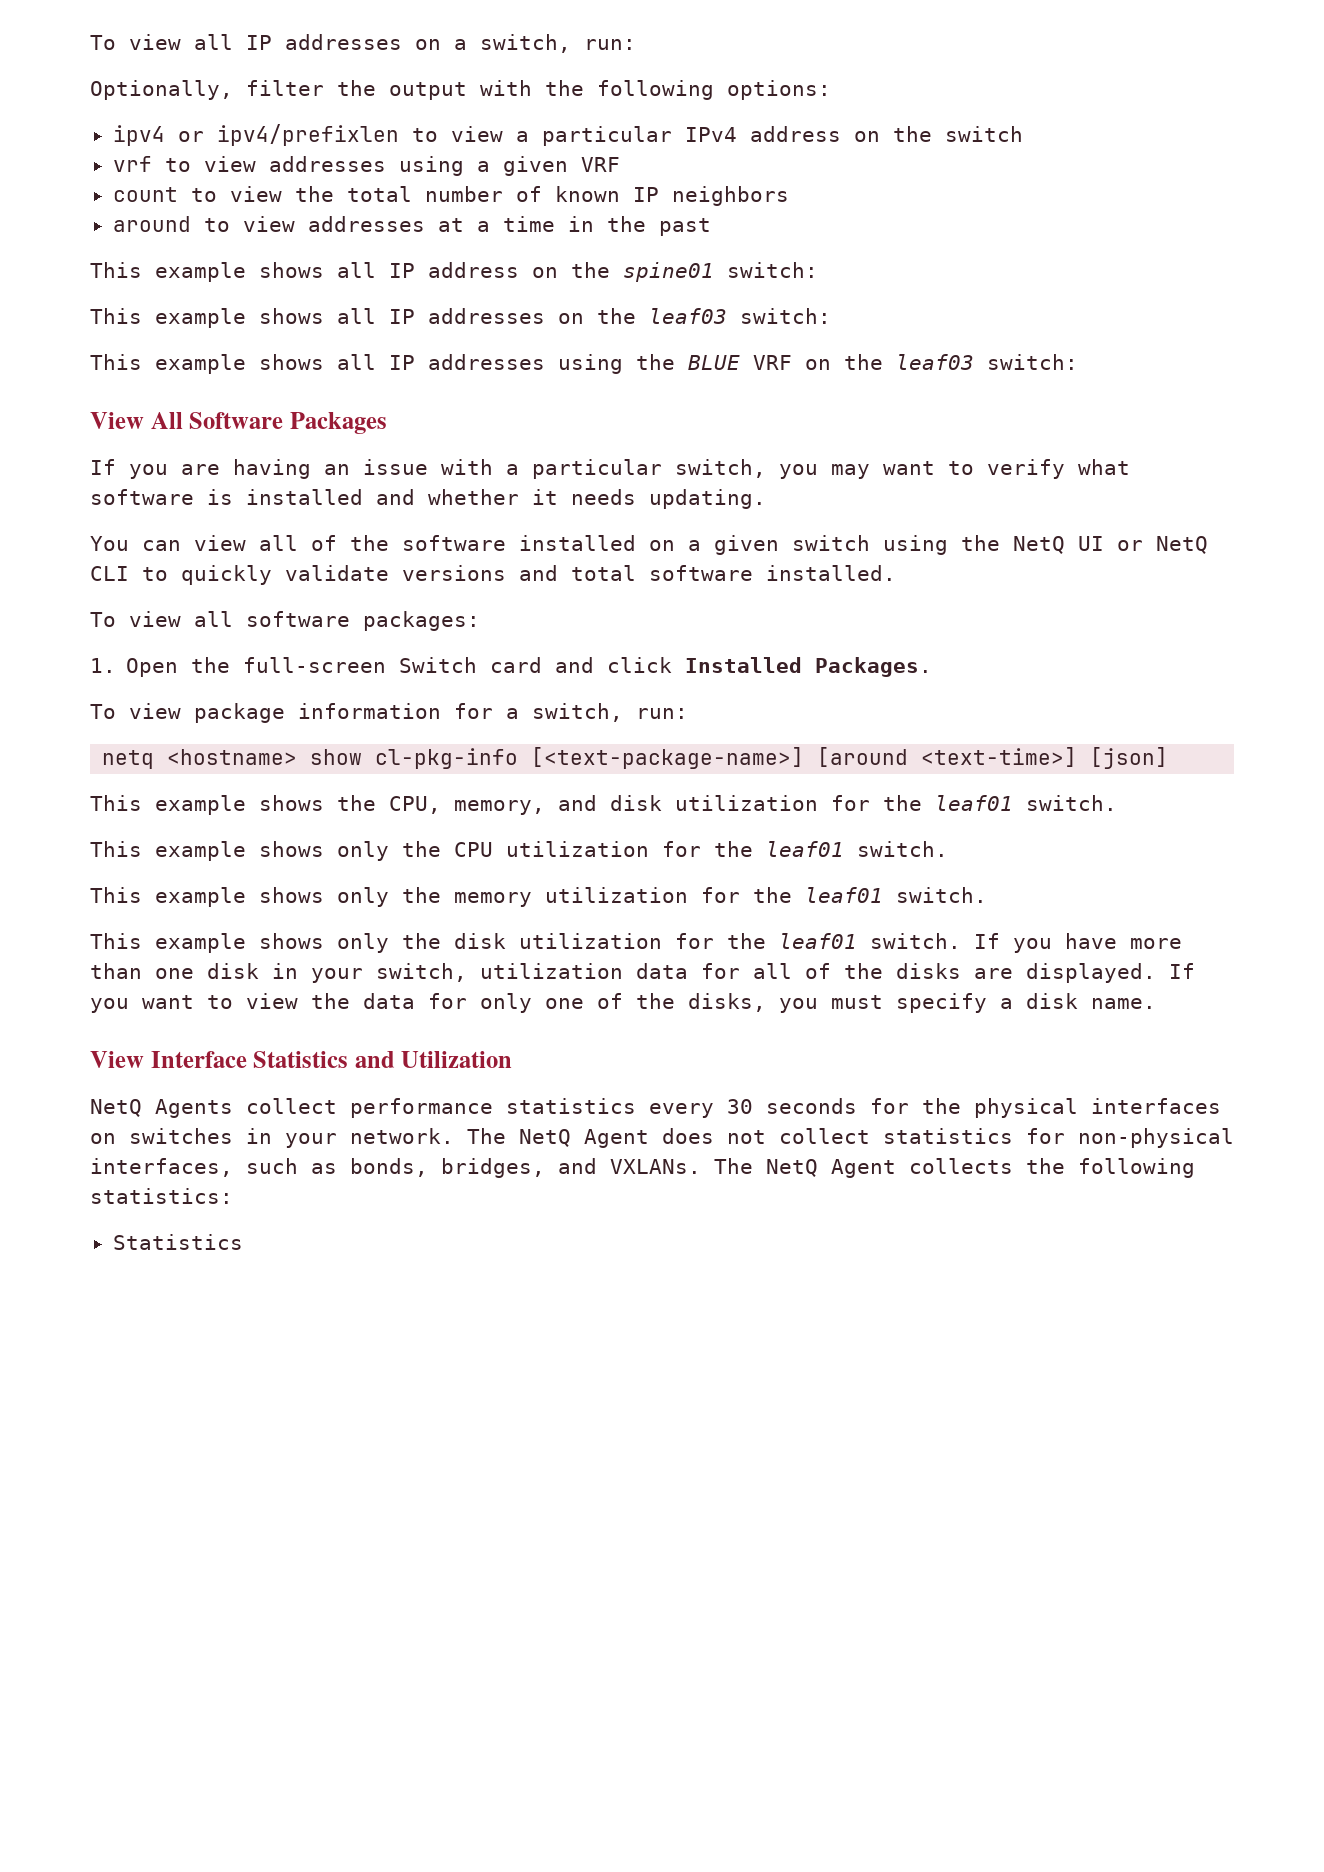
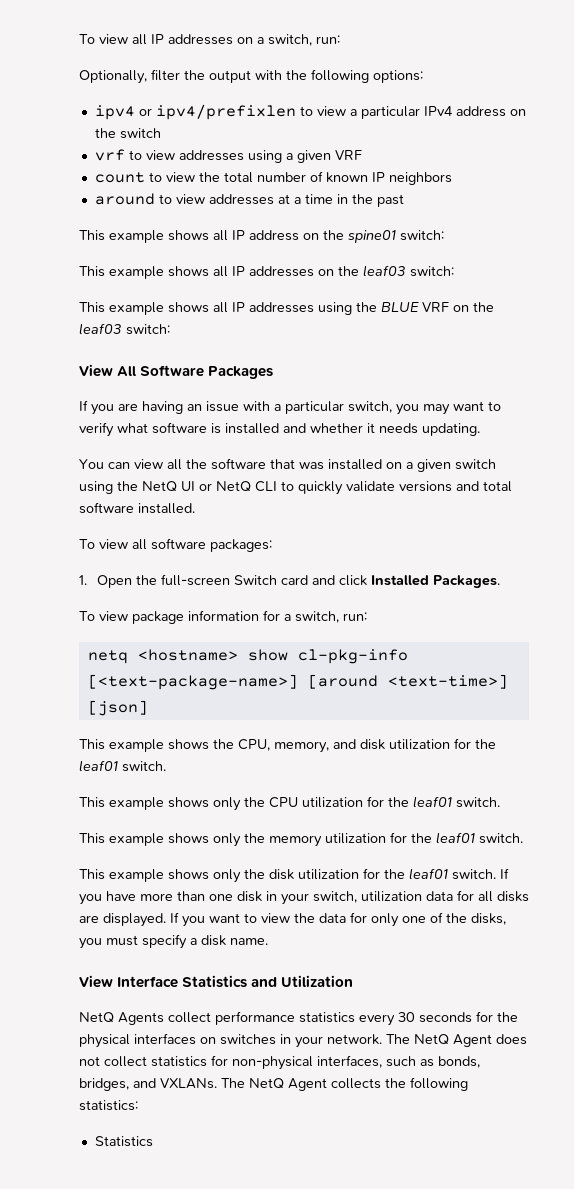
[311,535,337,551] of -> (182, 464) none
(506, 543) none -> [270,459,324,470] that was
[805,963,883,979] of the -> (493, 896) none

